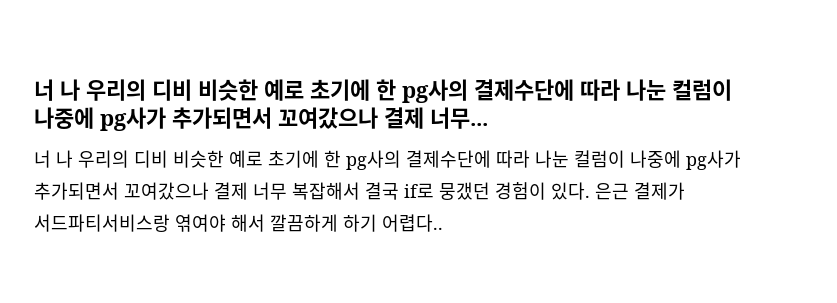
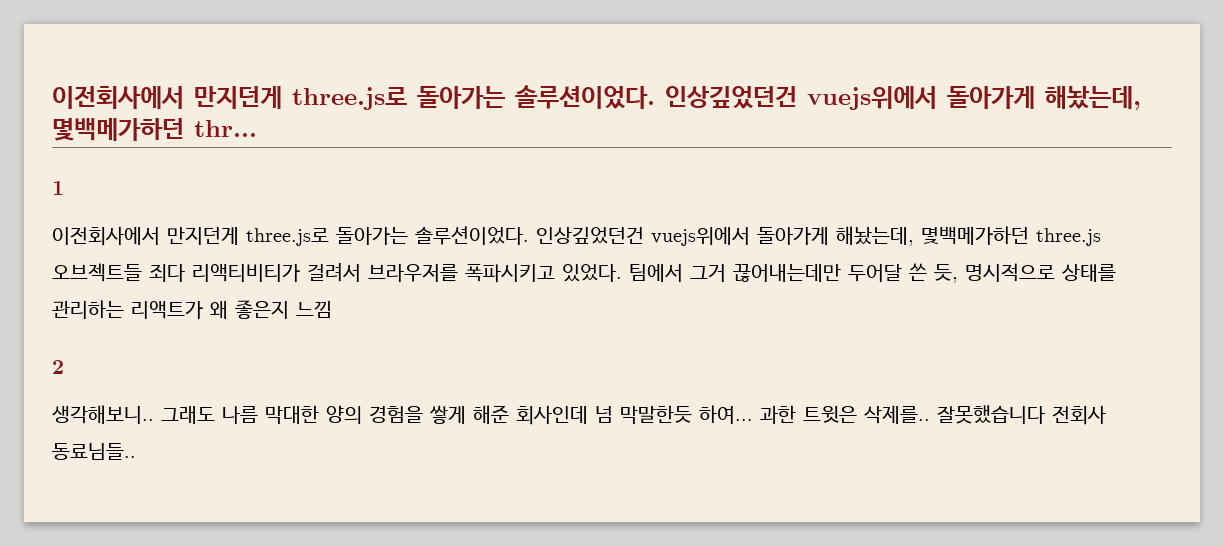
[34,79,732,103] [34,107,488,131] [34,150,741,170] [34,182,685,200] [34,214,443,232] 너 나 우리의 디비 비슷한 예로 초기에 한 pg사의 결제수단에 따라 나눈 컬럼이 나중에 pg사가 추가되면서 꼬여갔으나 결제 너무... // 너 나 우리의 디비 비슷한 예로 초기에 한 pg사의 결제수단에 따라 나눈 컬럼이 나중에 pg사가 추가되면서 꼬여갔으나 결제 너무 복잡해서 결국 if로 뭉갰던 경험이 있다. 은근 결제가 서드파티서비스랑 엮여야 해서 깔끔하게 하기 어렵다.. -> [52,85,1141,110] [52,118,257,141] [52,181,64,195] [52,226,1101,246] [52,262,1116,283] [52,300,332,319] [52,360,64,374] [52,405,1106,425] [52,443,136,460] 이전회사에서 만지던게 three.js로 돌아가는 솔루션이었다. 인상깊었던건 vuejs위에서 돌아가게 해놨는데, 몇백메가하던 thr... // 1 // 이전회사에서 만지던게 three.js로 돌아가는 솔루션이었다. 인상깊었던건 vuejs위에서 돌아가게 해놨는데, 몇백메가하던 three.js 오브젝트들 죄다 리액티비티가 걸려서 브라우저를 폭파시키고 있었다. 팀에서 그거 끊어내는데만 두어달 쓴 듯, 명시적으로 상태를 관리하는 리액트가 왜 좋은지 느낌 // 2 // 생각해보니.. 그래도 나름 막대한 양의 경험을 쌓게 해준 회사인데 넘 막말한듯 하여... 과한 트윗은 삭제를.. 잘못했습니다 전회사 동료님들..

